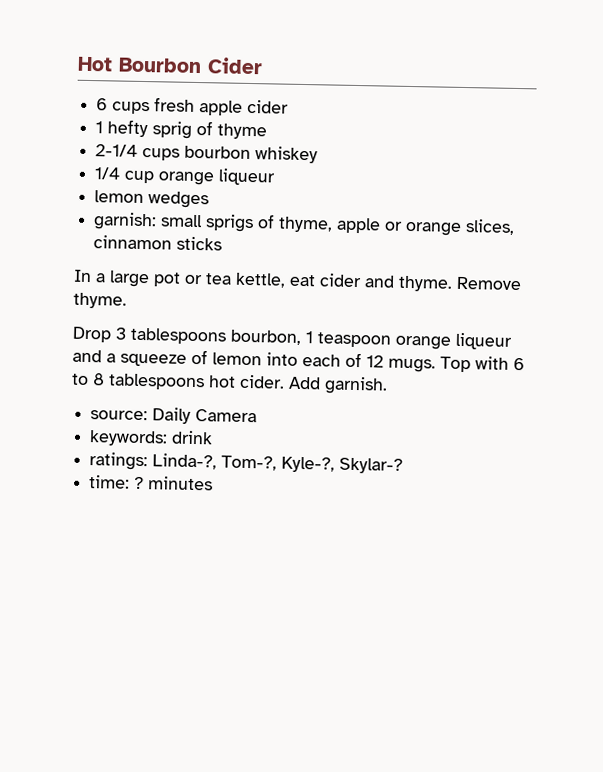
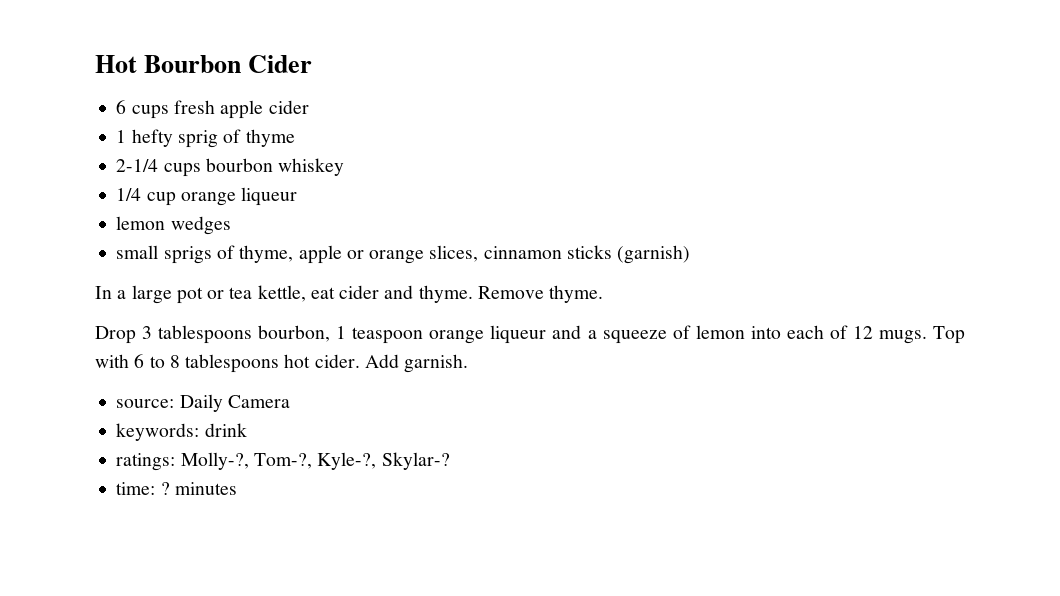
[93,212,158,231] garnish: -> (231, 225) none
(223, 243) none -> [617,245,691,264] (garnish)
[152,453,218,470] Linda-?, -> [180,452,249,470] Molly-?,

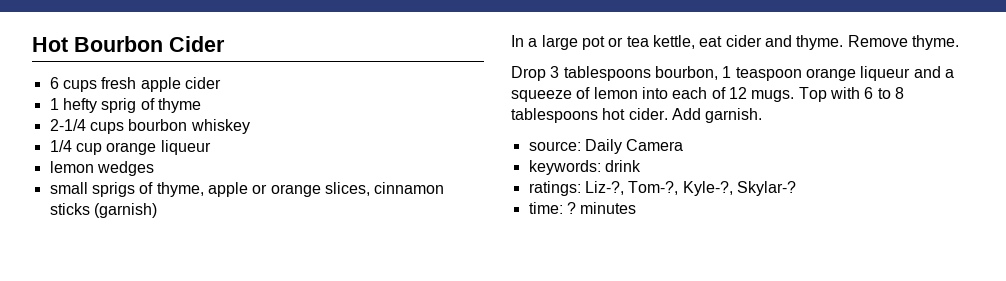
[180,452,249,470] Molly-?, -> [584,181,624,195] Liz-?,

